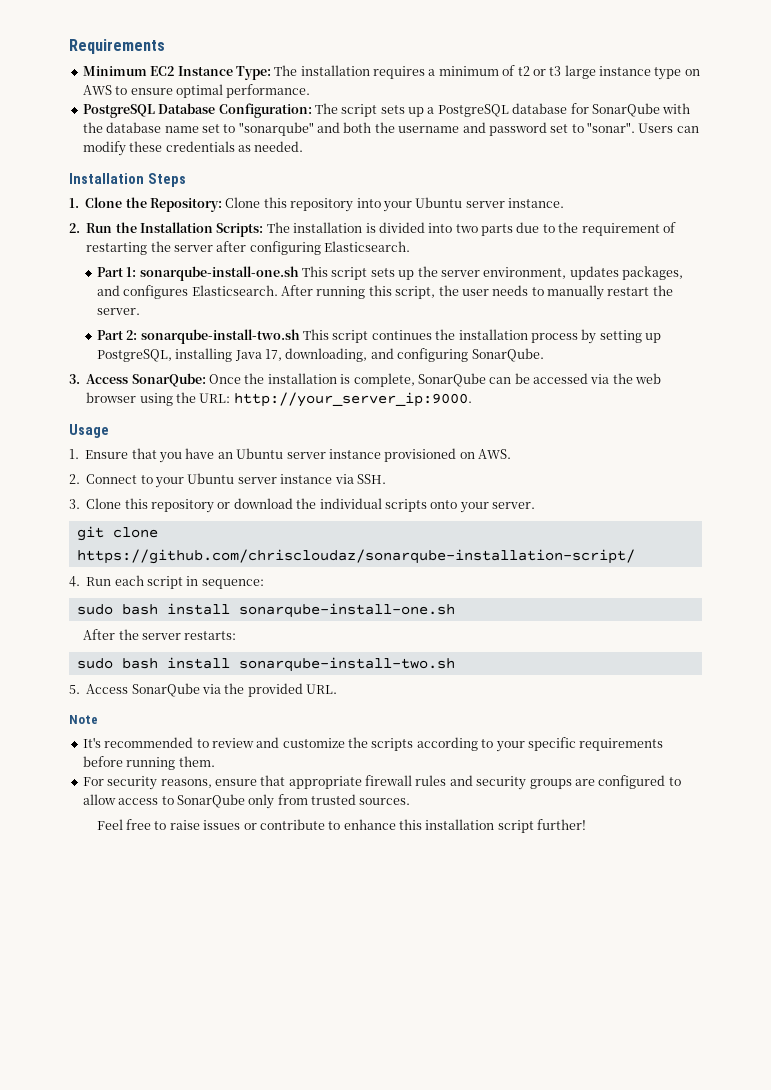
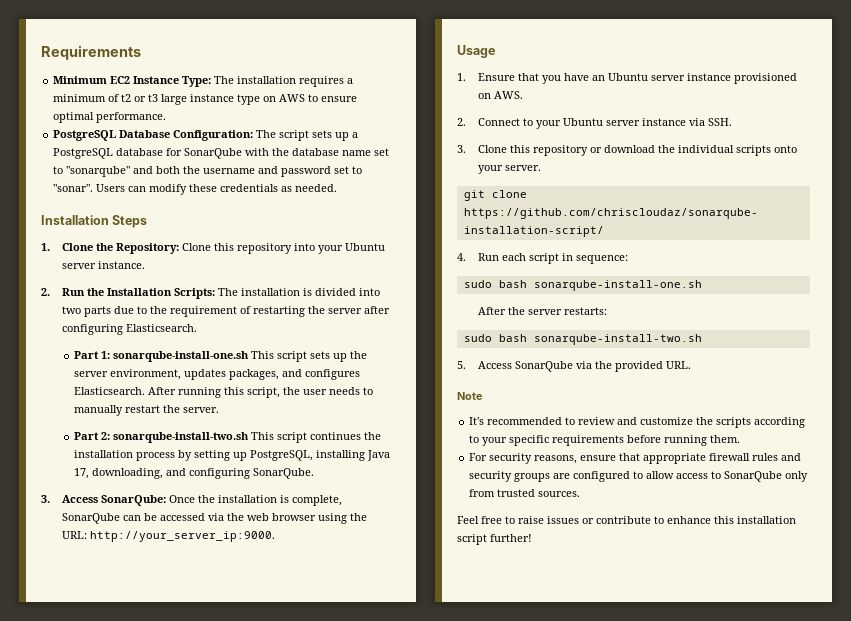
[166,603,230,615] install -> (527, 284) none
[166,657,230,669] install -> (527, 338) none

